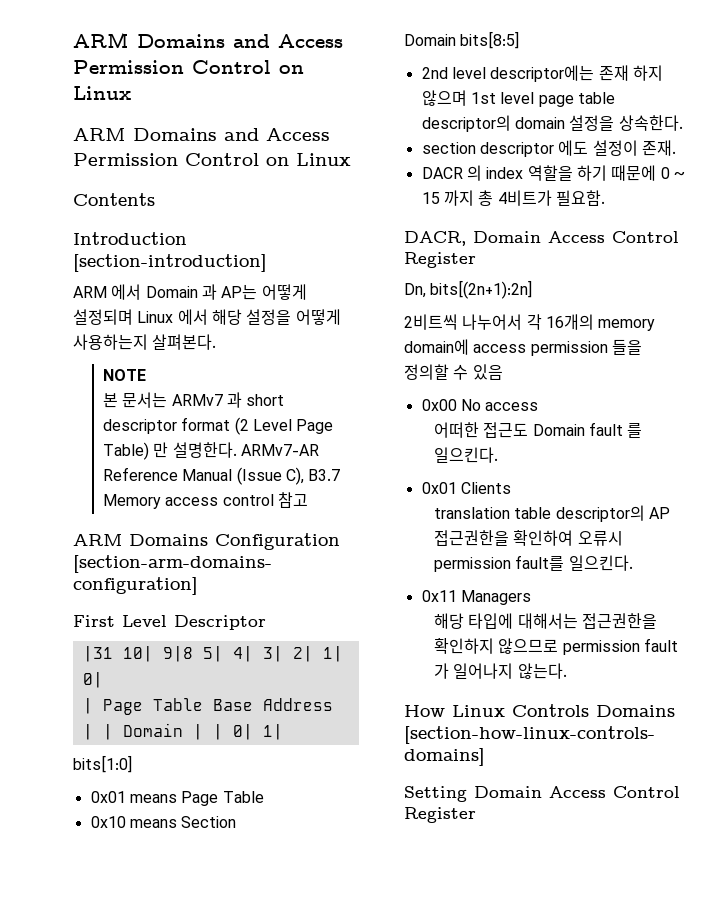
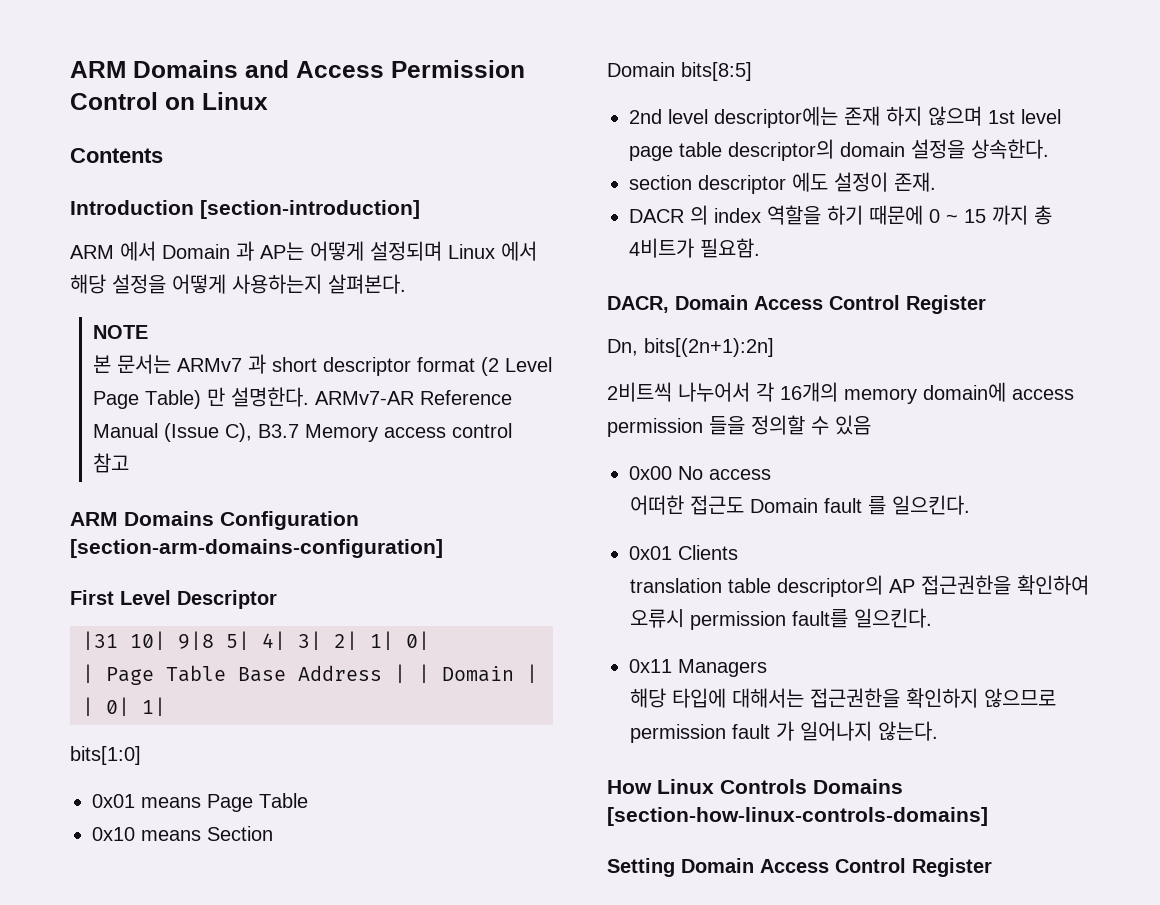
[73,32,343,48] [73,60,304,74] [73,86,131,100] [73,128,330,141] [73,153,351,166] ARM Domains and Access Permission Control on Linux // ARM Domains and Access Permission Control on Linux -> [70,60,525,78] [70,92,268,110] ARM Domains and Access Permission Control on Linux

